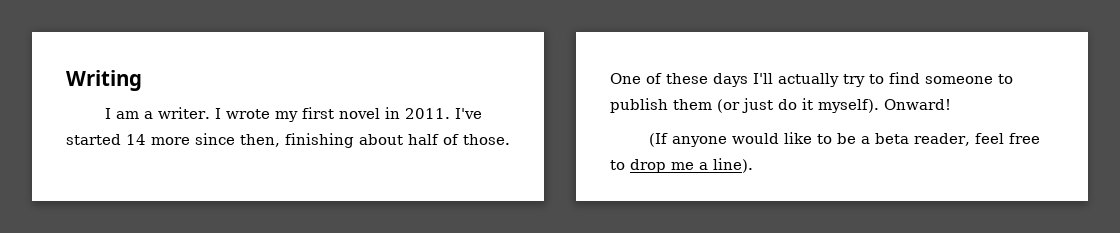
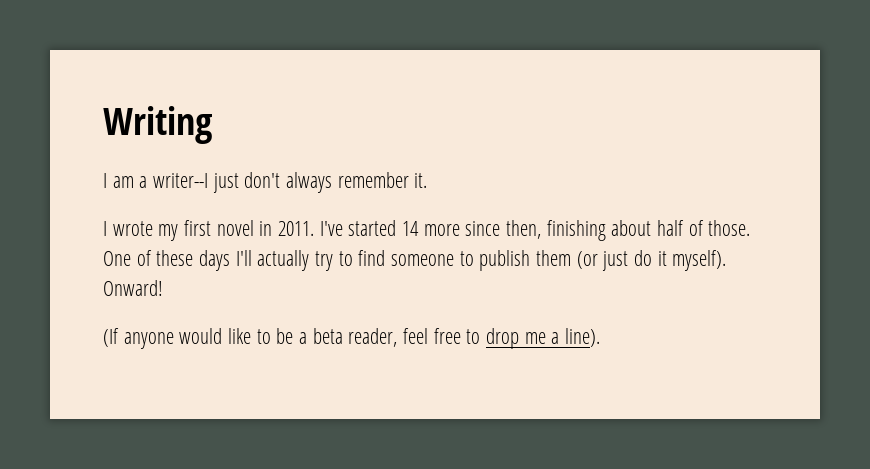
[157,107,210,119] writer. -> [153,172,428,193] writer--I just don't always remember it. //

